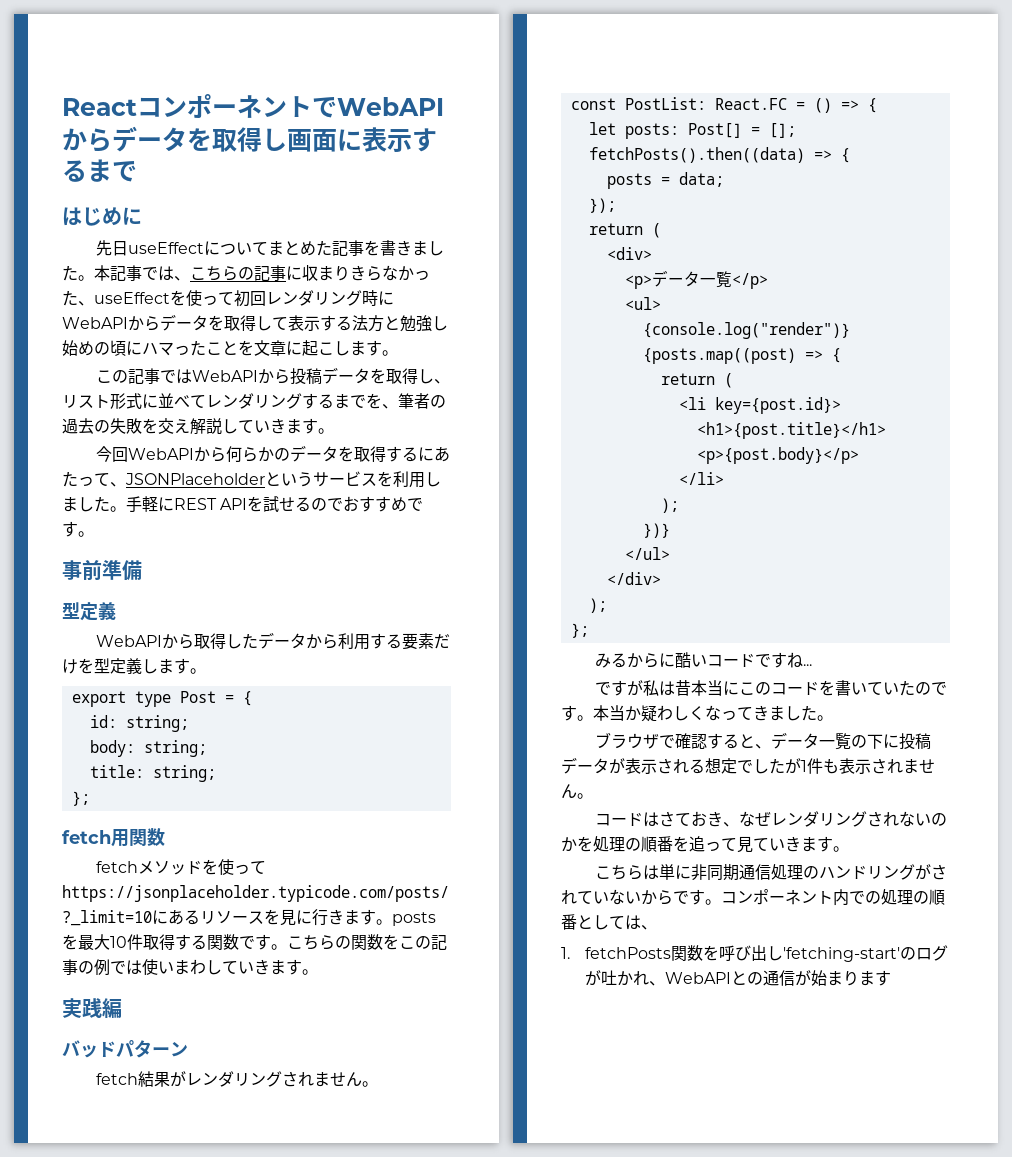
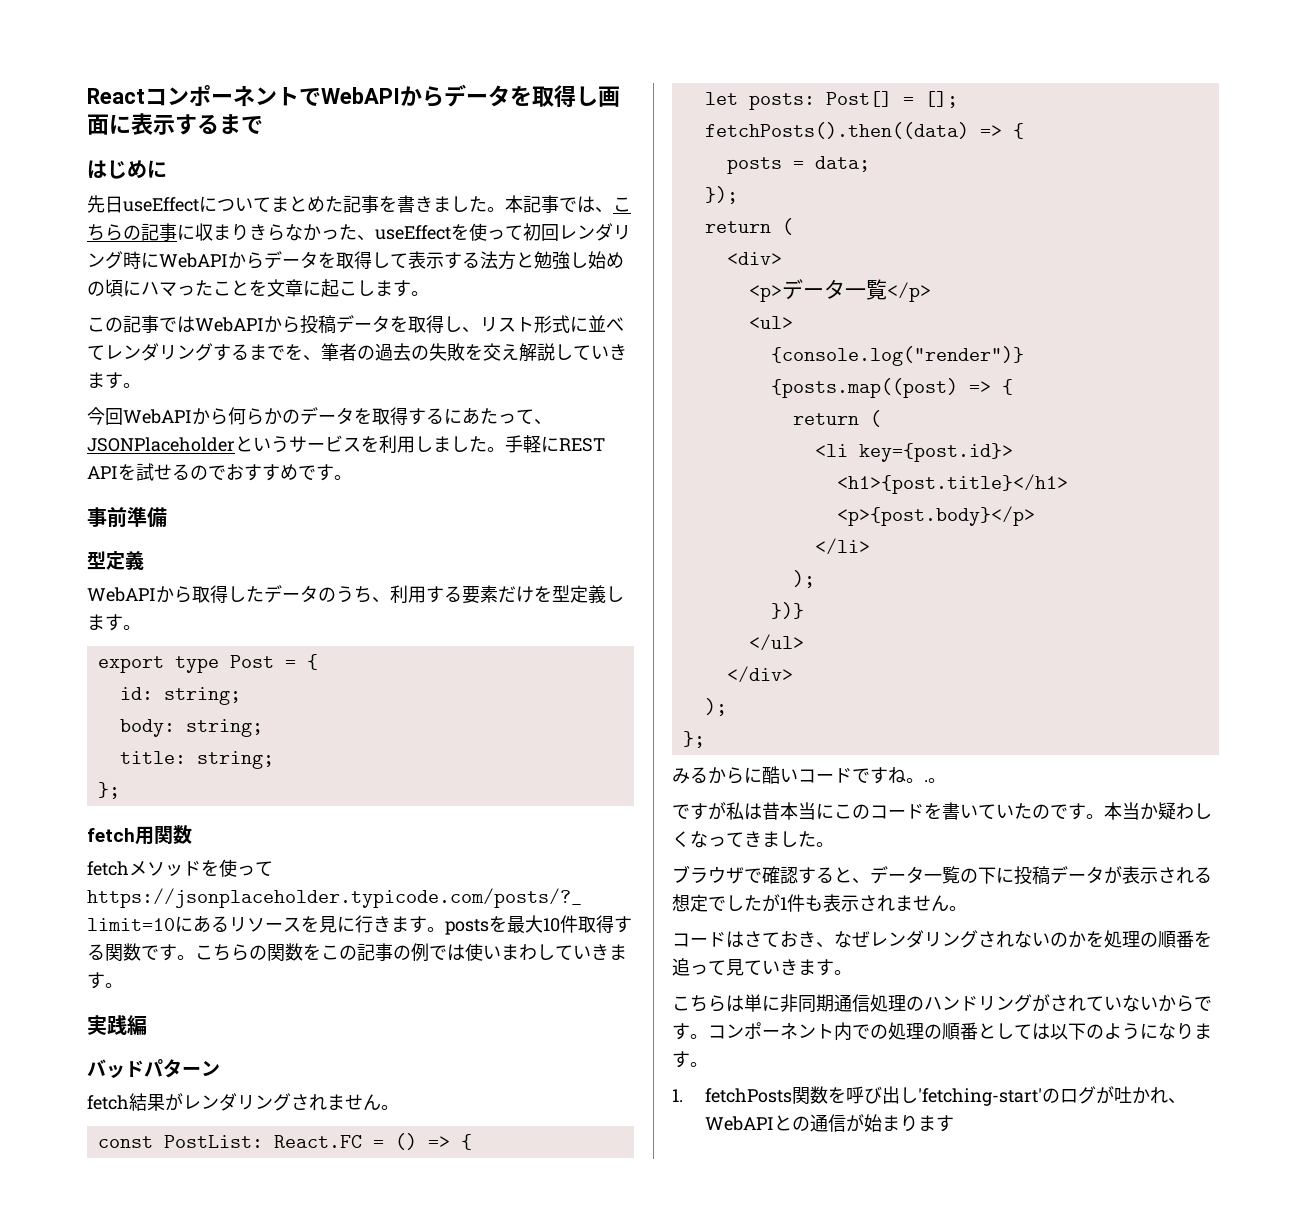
[306,634,339,649] から -> [318,586,390,603] のうち、
[803,664,813,666] ... -> [906,778,946,783] 。.。
[641,925,657,930] 、 -> [1050,1023,1212,1040] [672,1051,708,1068] 以下のようになります。

